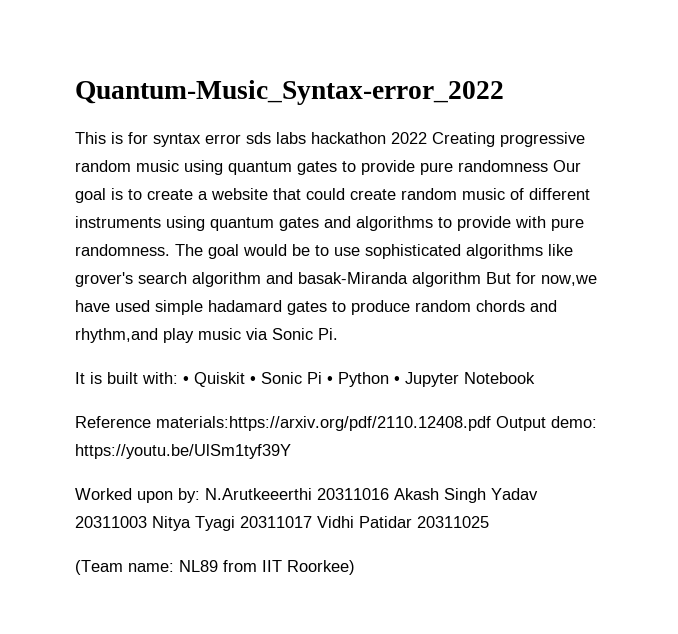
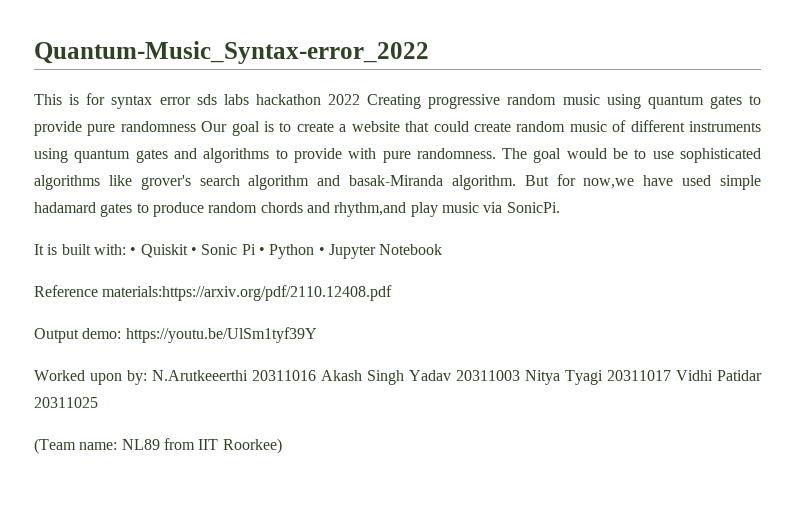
[412,272,481,287] algorithm -> [451,175,516,190] algorithm.
[272,328,338,340] Sonic Pi. -> [506,202,560,213] SonicPi.
(491, 423) none -> (393, 293) //

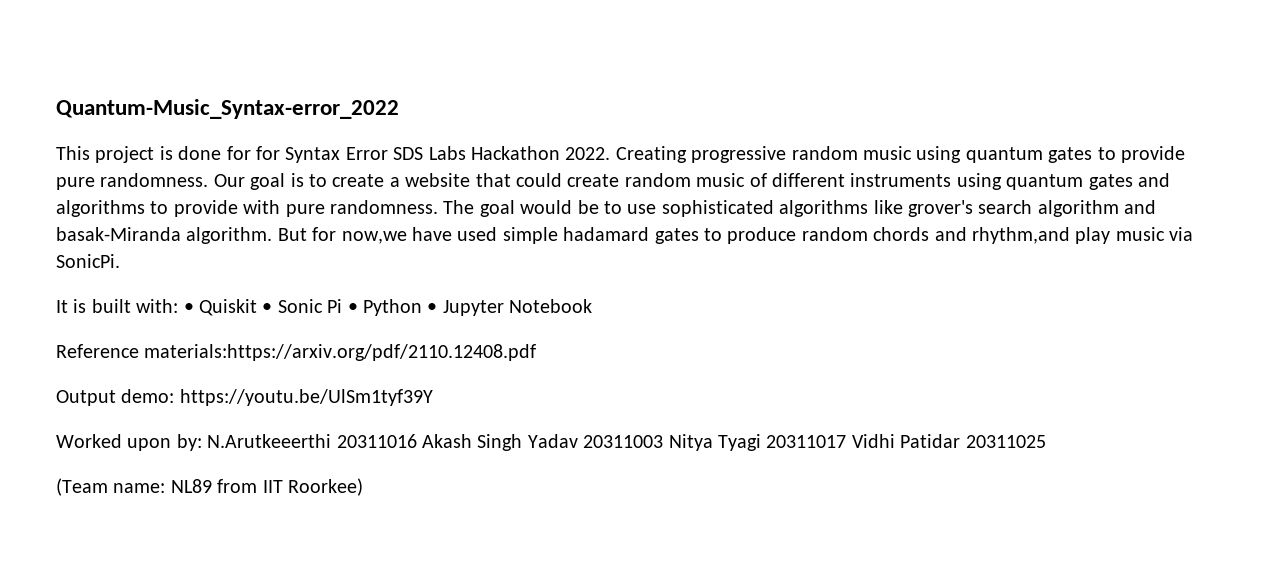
[69,93,360,109] is for syntax error sds labs hackathon 2022 -> [95,146,611,163] project is done for for Syntax Error SDS Labs Hackathon 2022.
[120,121,196,132] randomness -> [100,173,209,187] randomness.

